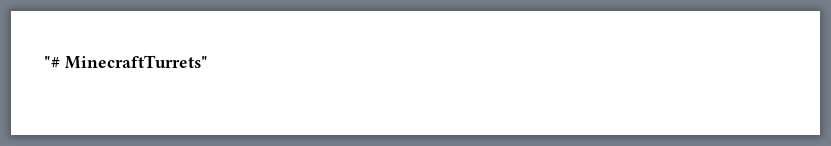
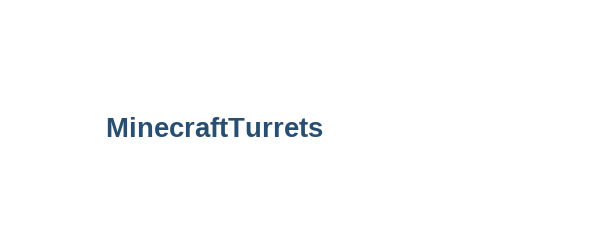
[44,55,208,69] "# MinecraftTurrets" -> [106,117,323,137] MinecraftTurrets

